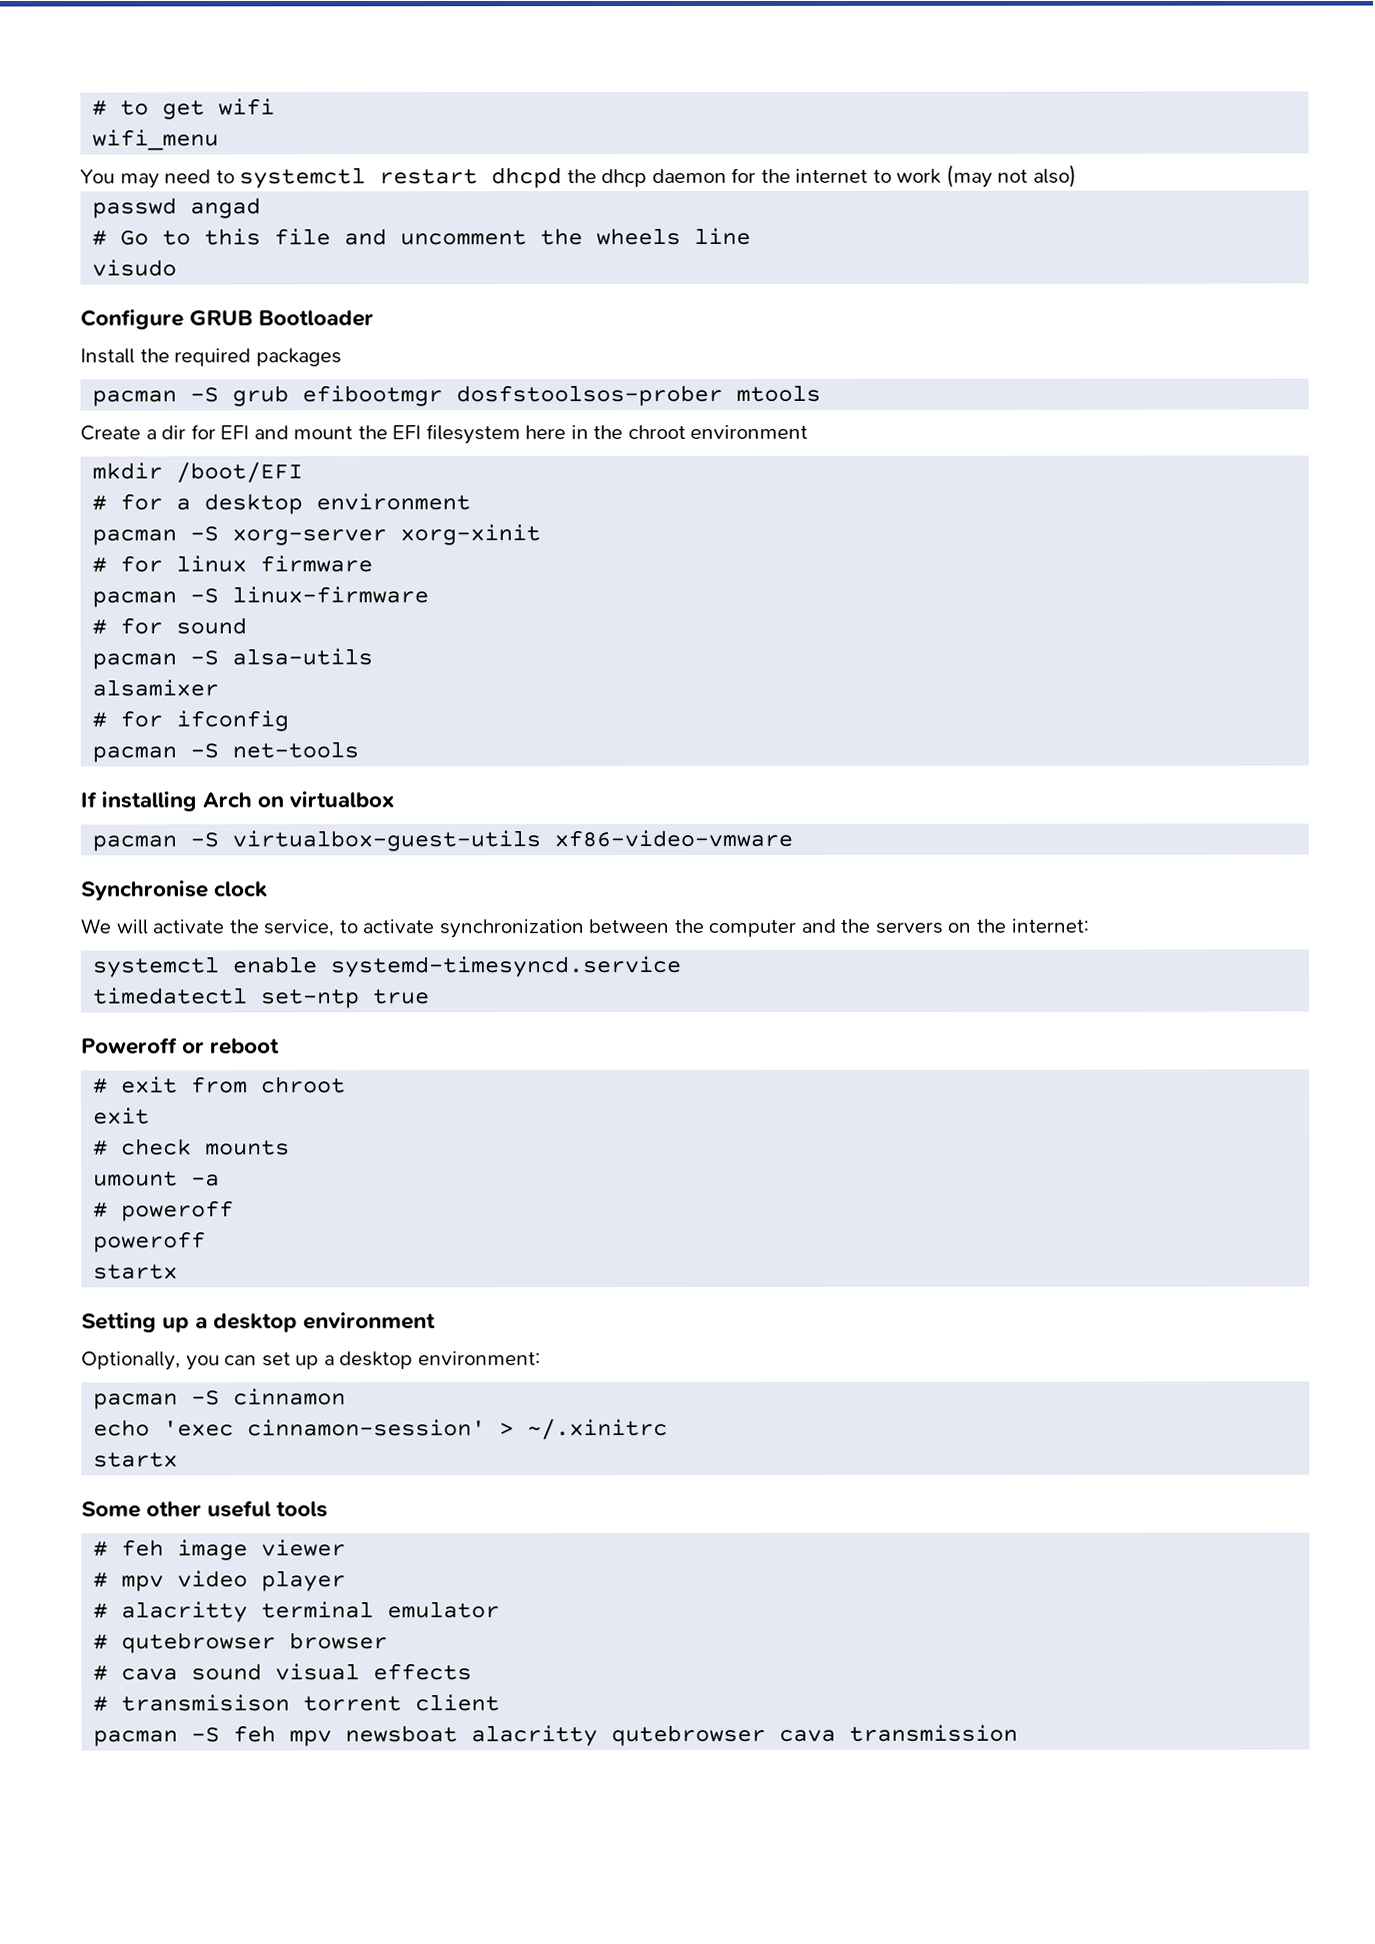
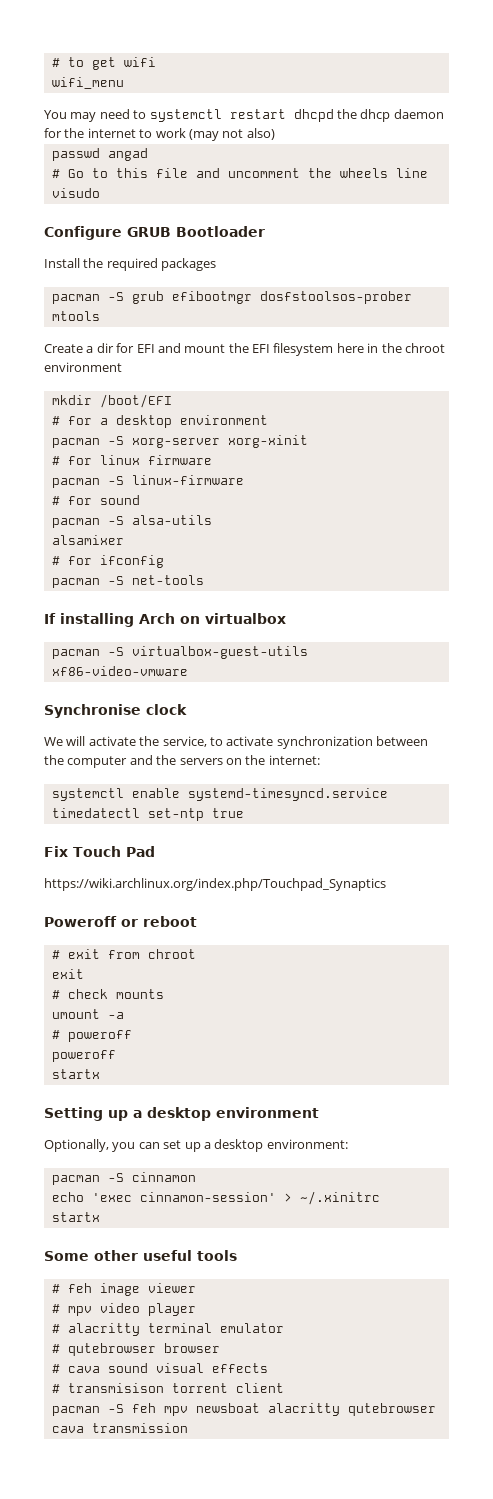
(431, 997) none -> [44,846,155,857] [44,878,386,891] // Fix Touch Pad // https://wiki.archlinux.org/index.php/Touchpad_Synaptics

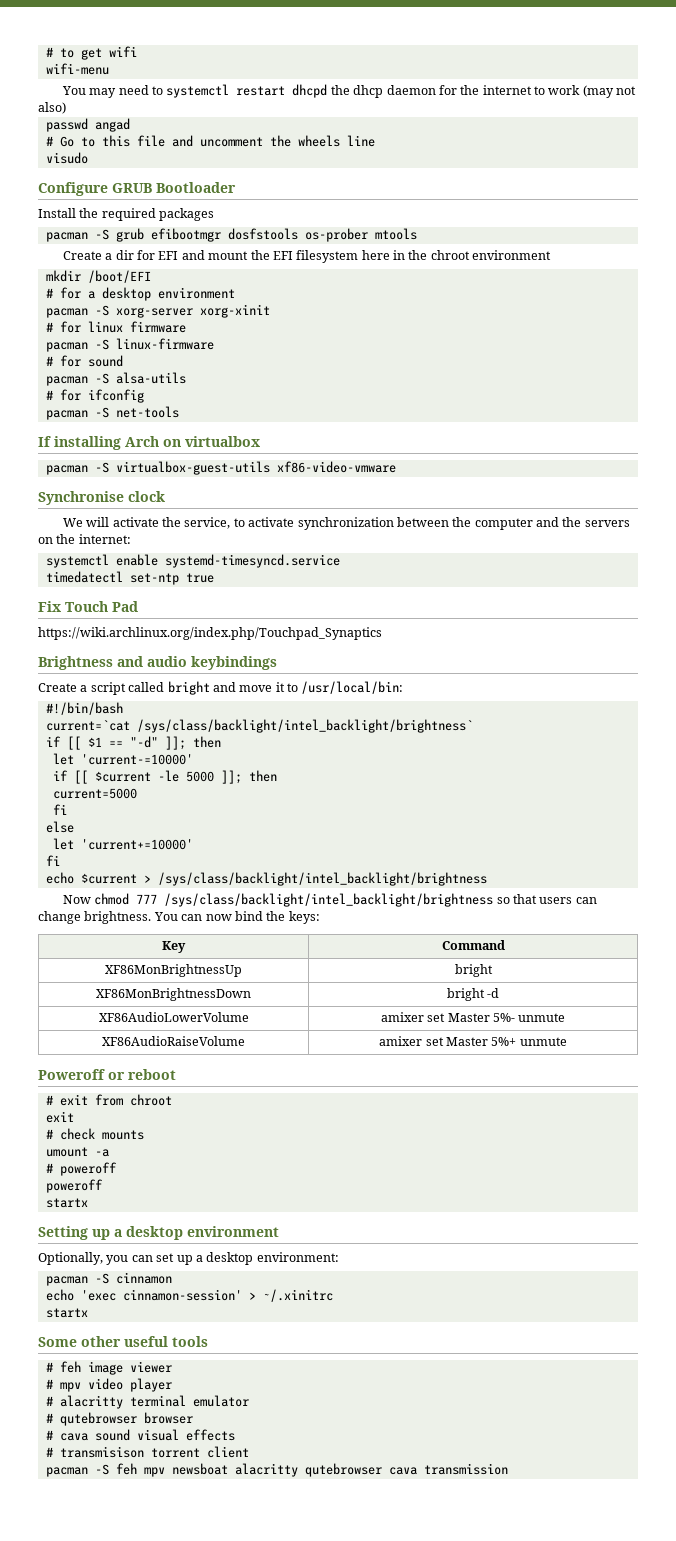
[51,77,124,89] wifi_menu -> [45,63,109,75] wifi-menu
[259,291,412,304] dosfstoolsos-prober -> [227,228,368,242] dosfstools os-prober
[51,535,124,545] // alsamixer -> (186, 378) none
(386, 884) none -> [38,656,277,670] [38,681,404,695] [45,702,123,715] [45,719,473,733] [45,736,221,750] [52,753,193,765] [52,770,277,784] [52,788,137,799] [52,804,67,815] [45,821,74,833] [52,838,193,850] [45,855,60,866] [45,872,487,886] [62,893,597,907] [38,911,320,924] [162,941,186,953] [441,940,505,950] [105,964,242,977] [454,964,493,977] [96,988,251,1001] [446,988,500,1001] [98,1012,249,1022] [380,1012,566,1022] [102,1036,245,1046] [379,1036,567,1046] // Brightness and audio keybindings // Create a script called bright and move it to /usr/local/bin: // #!/bin/bash // current=`cat /sys/class/backlight/intel_backlight/brightness` // if [[ $1 == "-d" ]]; then // let 'current-=10000' // if [[ $current -le 5000 ]]; then // current=5000 // fi // else // let 'current+=10000' // fi // echo $current > /sys/class/backlight/intel_backlight/brightness // Now chmod 777 /sys/class/backlight/intel_backlight/brightness so that users can change brightness. You can now bind the keys: // Key | Command // XF86MonBrightnessUp | bright // XF86MonBrightnessDown | bright -d // XF86AudioLowerVolume | amixer set Master 5%- unmute // XF86AudioRaiseVolume | amixer set Master 5%+ unmute

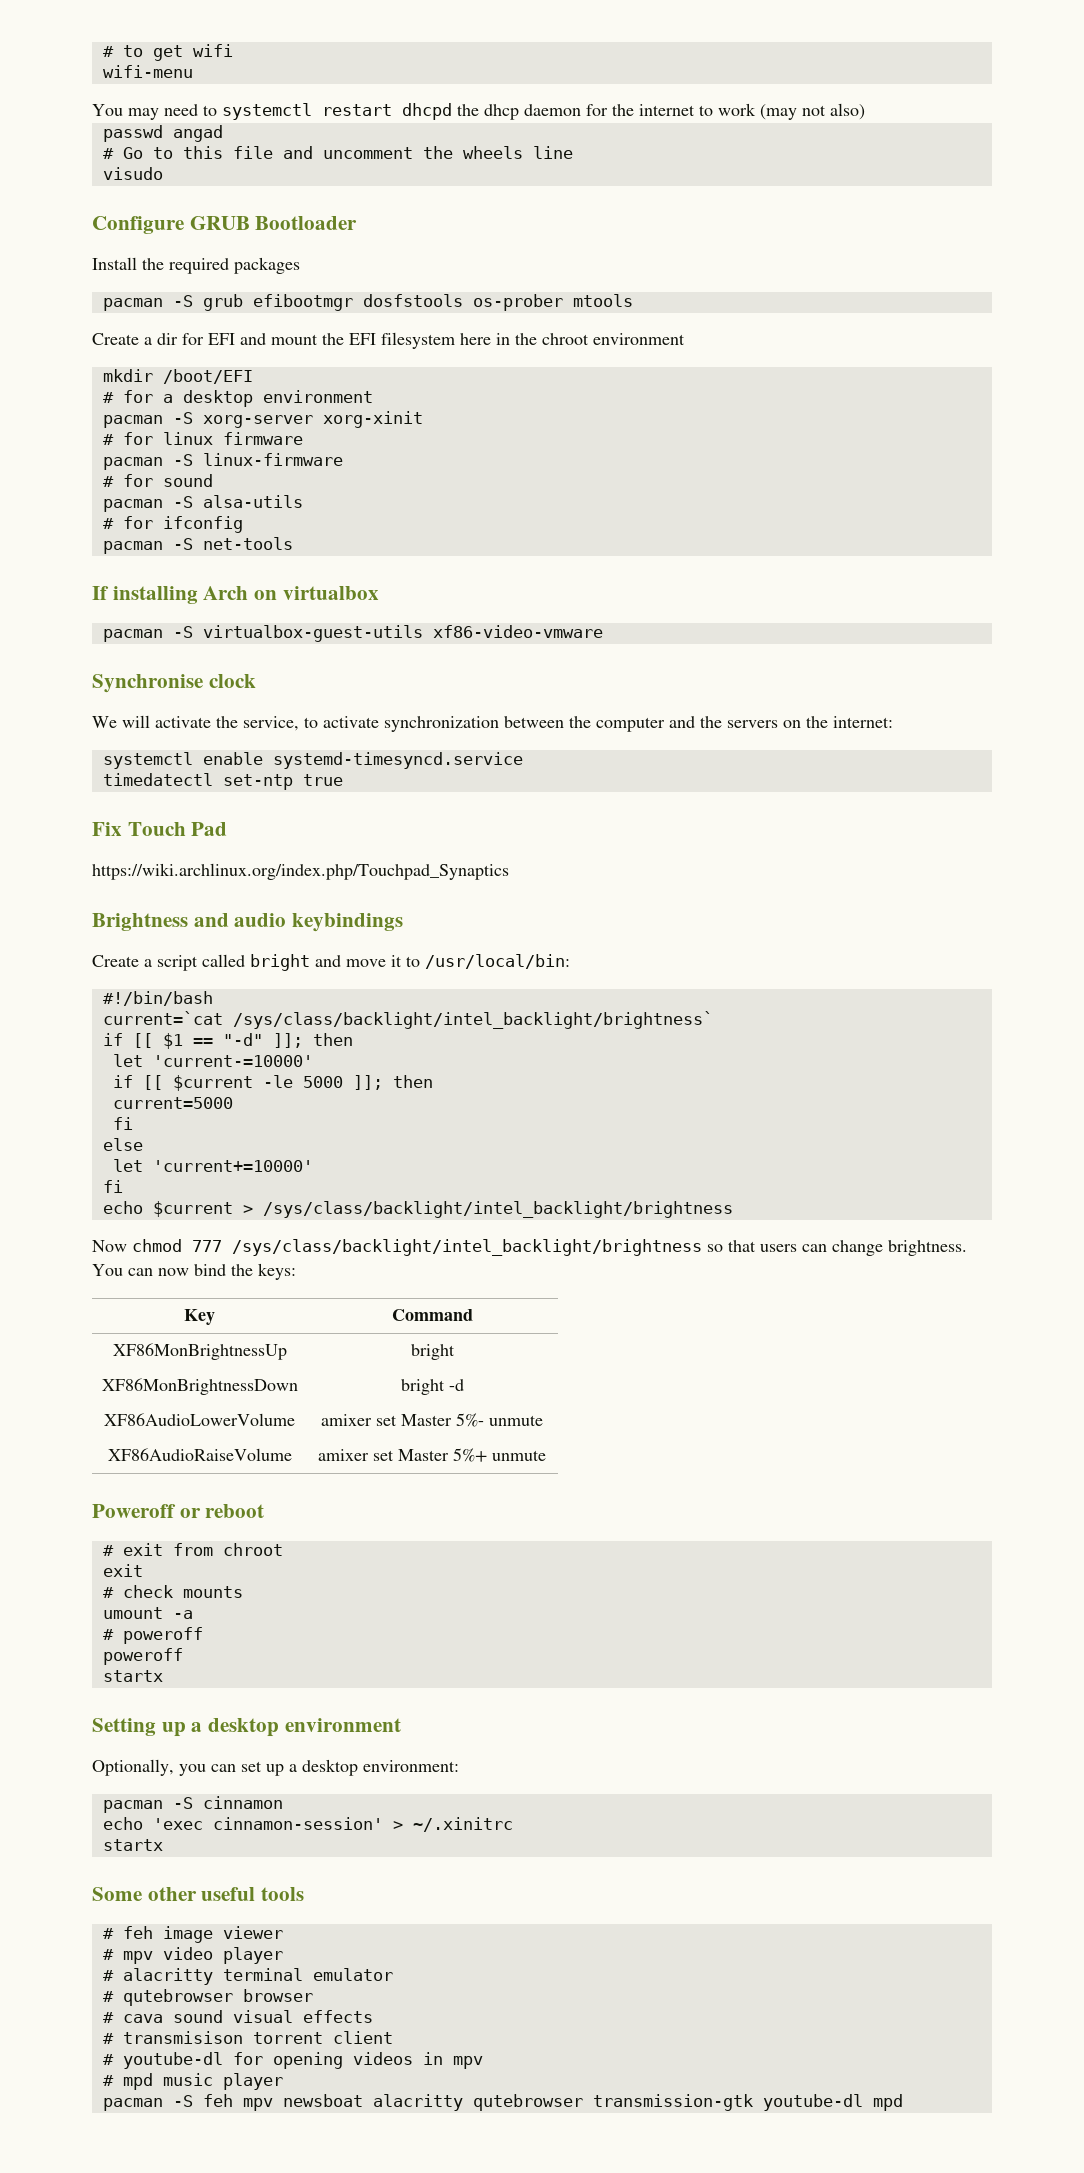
(249, 1452) none -> [102,2052,483,2069] [102,2073,283,2090] // # youtube-dl for opening videos in mpv // # mpd music player
[388,1463,508,1475] cava transmission -> [592,2094,903,2111] transmission-gtk youtube-dl mpd

